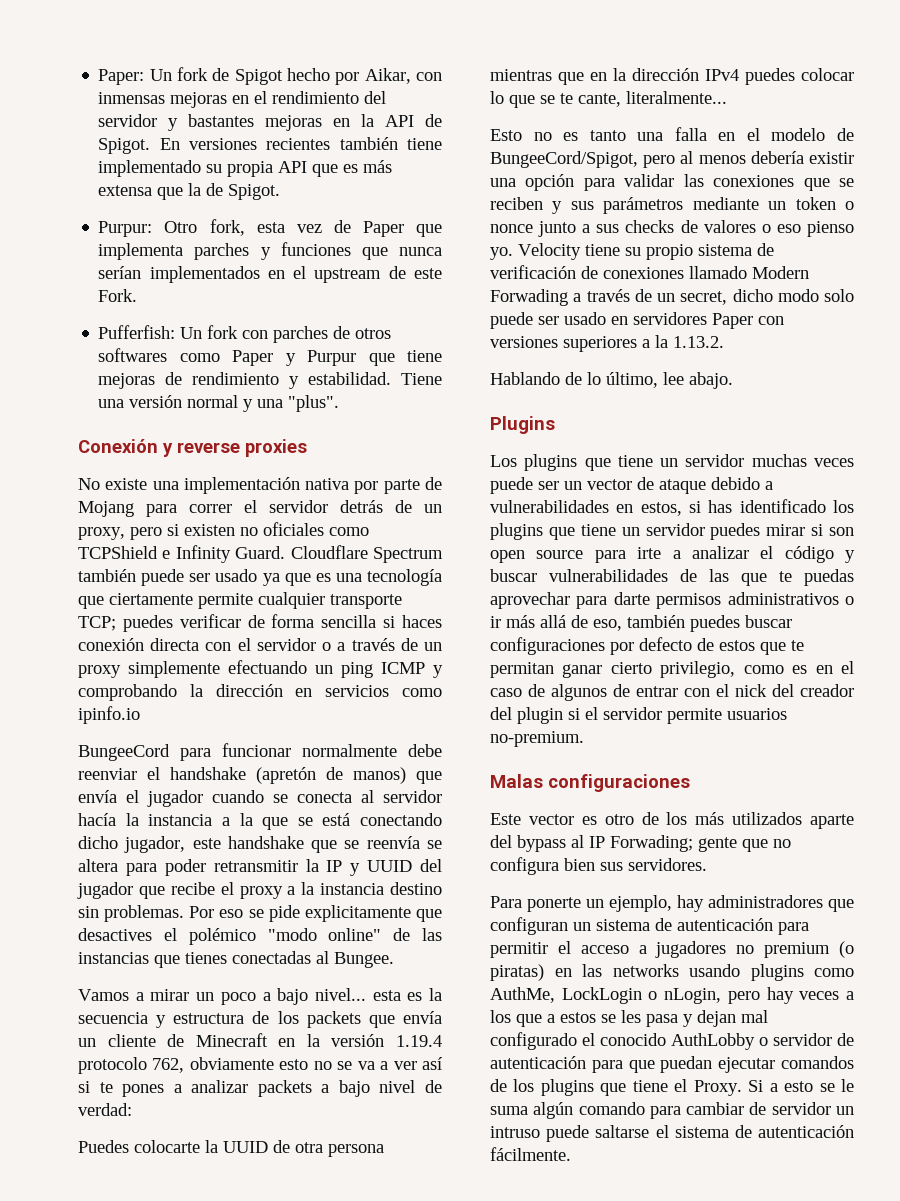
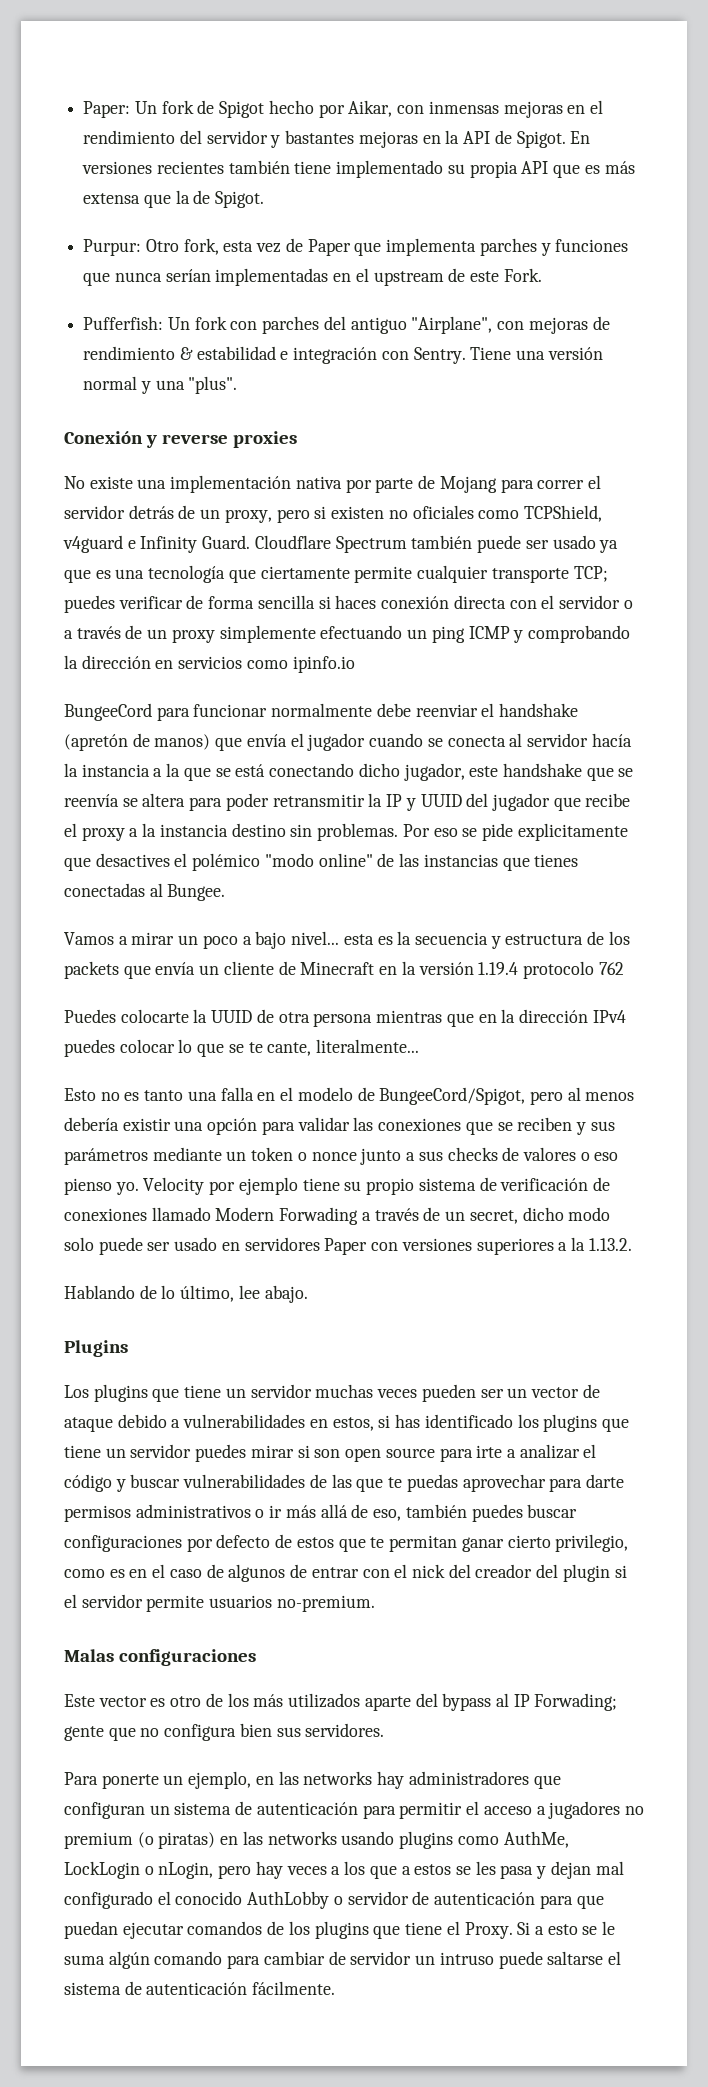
[149,266,260,283] implementados -> [215,268,329,286] implementadas
[333,326,392,339] [98,348,442,366] [98,372,392,389] de otros softwares como Paper y Purpur que tiene mejoras de rendimiento y estabilidad. -> [323,316,610,334] [83,346,466,364] del antiguo "Airplane", con mejoras de rendimiento & estabilidad e integración con Sentry.
[78,546,158,559] TCPShield -> [523,505,602,522] [63,535,123,553] TCPShield, v4guard
[152,1057,443,1073] [78,1080,442,1097] [78,1103,132,1116] 762, obviamente esto no se va a ver así si te pones a analizar packets a bajo nivel de verdad: -> [598,962,624,975] 762
(581, 251) none -> [209,1177,298,1195] por ejemplo
[490,477,533,494] puede -> [421,1384,476,1402] pueden
(672, 903) none -> [255,1771,373,1785] en las networks

